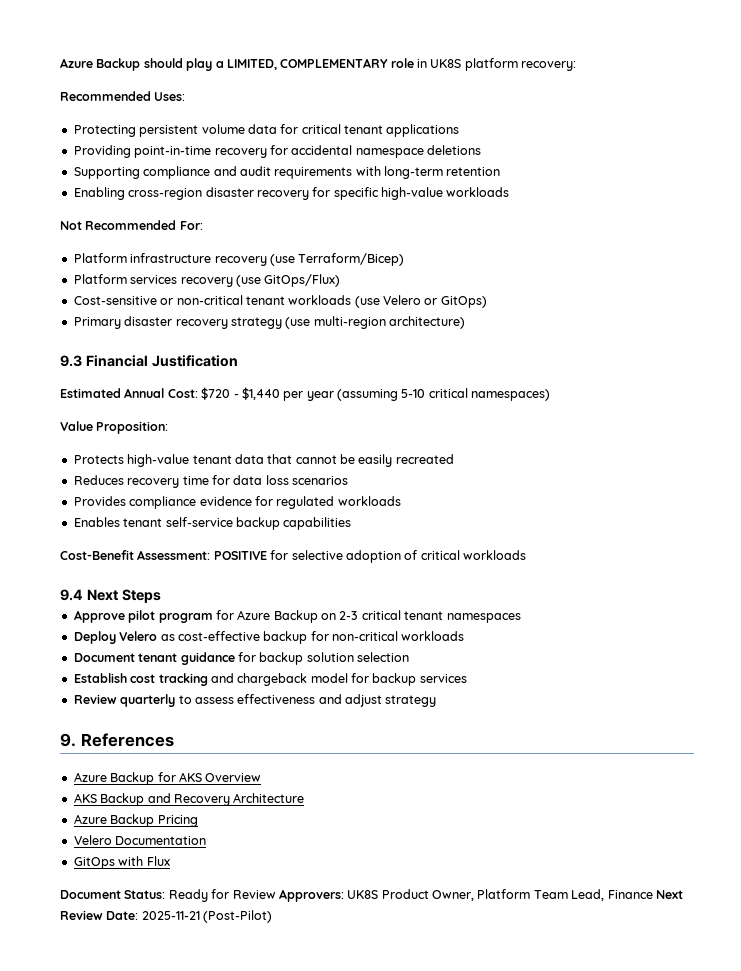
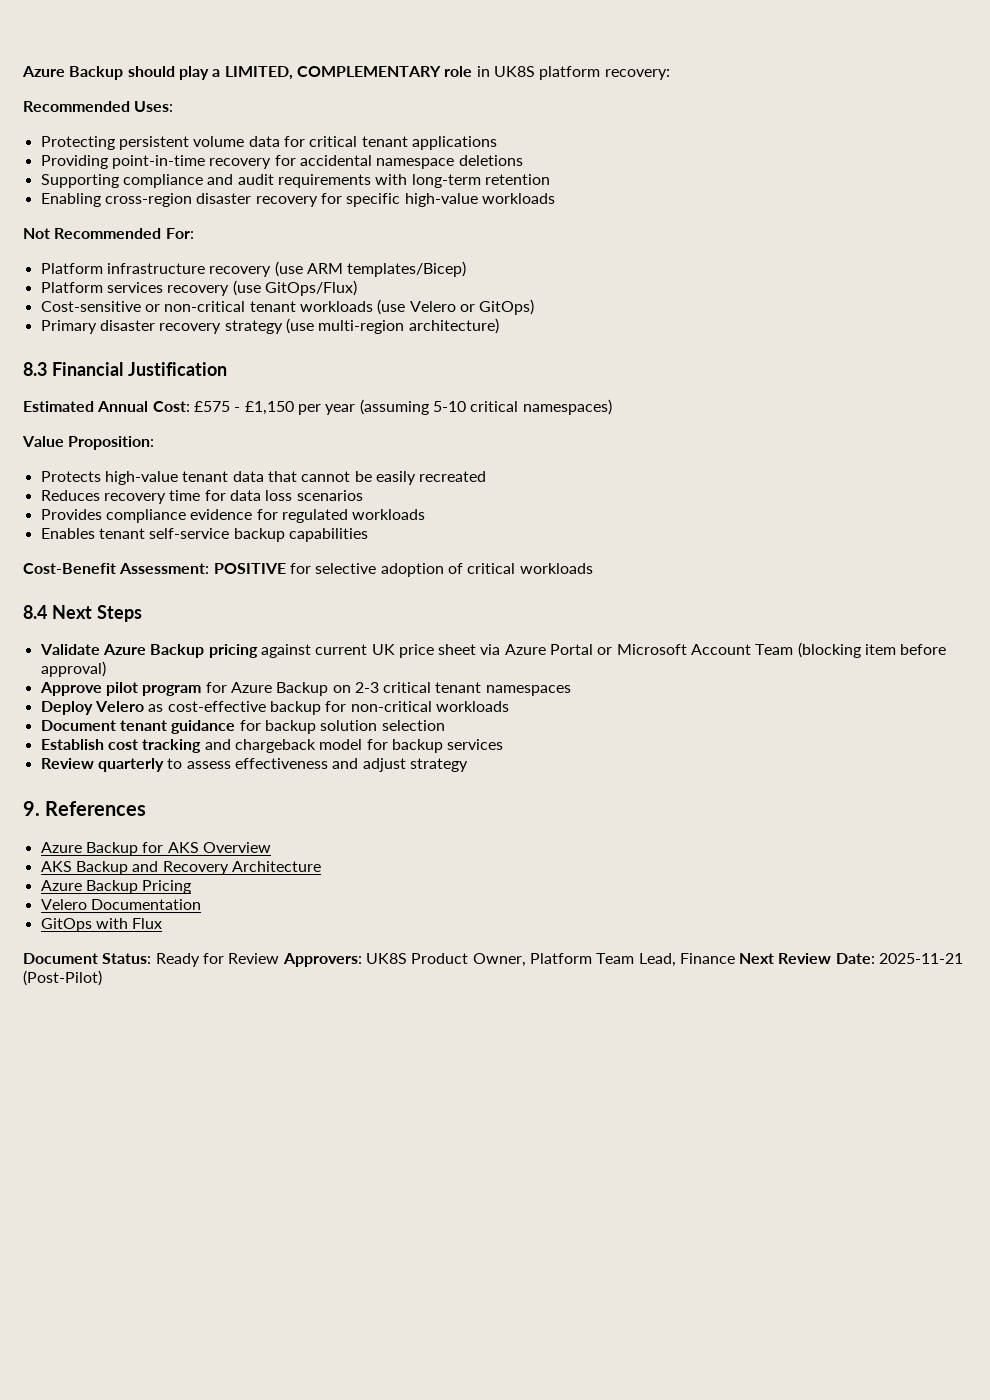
[298,253,405,266] Terraform/Bicep) -> [306,261,467,277] ARM templates/Bicep)
[60,355,82,367] 9.3 -> [23,362,47,376] 8.3
[201,387,280,400] $720 - $1,440 -> [193,401,294,415] £575 - £1,150
[60,589,83,601] 9.4 -> [23,605,47,619] 8.4
(161, 596) none -> [39,642,947,658] [40,661,106,677] // Validate Azure Backup pricing against current UK price sheet via Azure Portal or Microsoft Account Team (blocking item before approval)

